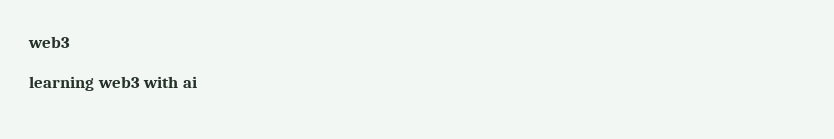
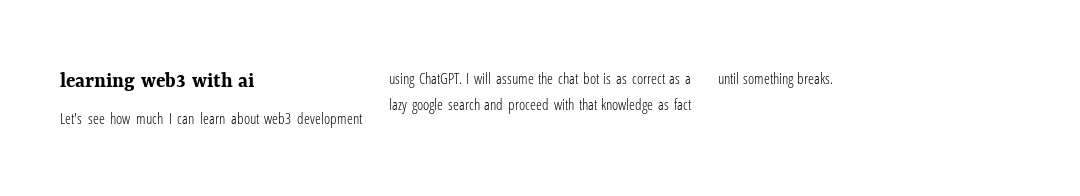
[28,36,70,48] web3 // -> (60, 81) none
(197, 82) none -> [60,112,363,128] [389,72,691,88] [389,98,692,114] [718,72,834,88] // Let's see how much I can learn about web3 development using ChatGPT. I will assume the chat bot is as correct as a lazy google search and proceed with that knowledge as fact until something breaks.

